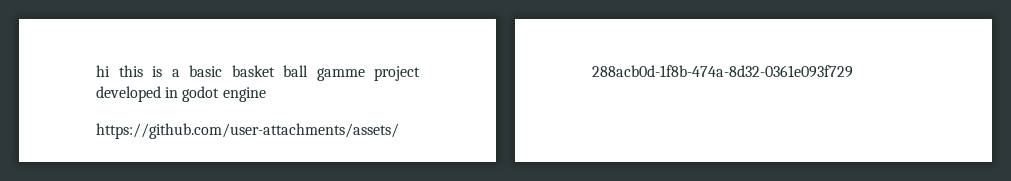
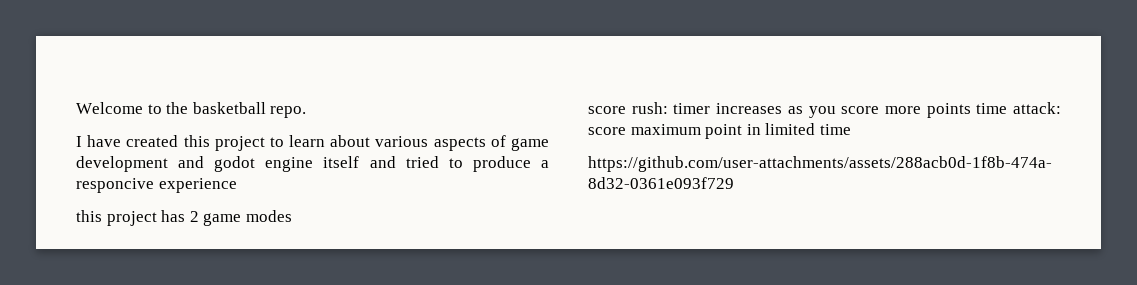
[96,65,420,81] [96,86,266,102] hi this is a basic basket ball gamme project developed in godot engine -> [76,102,307,118] [76,135,549,151] [76,156,549,172] [76,178,237,193] [76,210,292,226] [588,102,1061,118] [588,123,851,139] Welcome to the basketball repo. // I have created this project to learn about various aspects of game development and godot engine itself and tried to produce a responcive experience // this project has 2 game modes // score rush: timer increases as you score more points time attack: score maximum point in limited time

